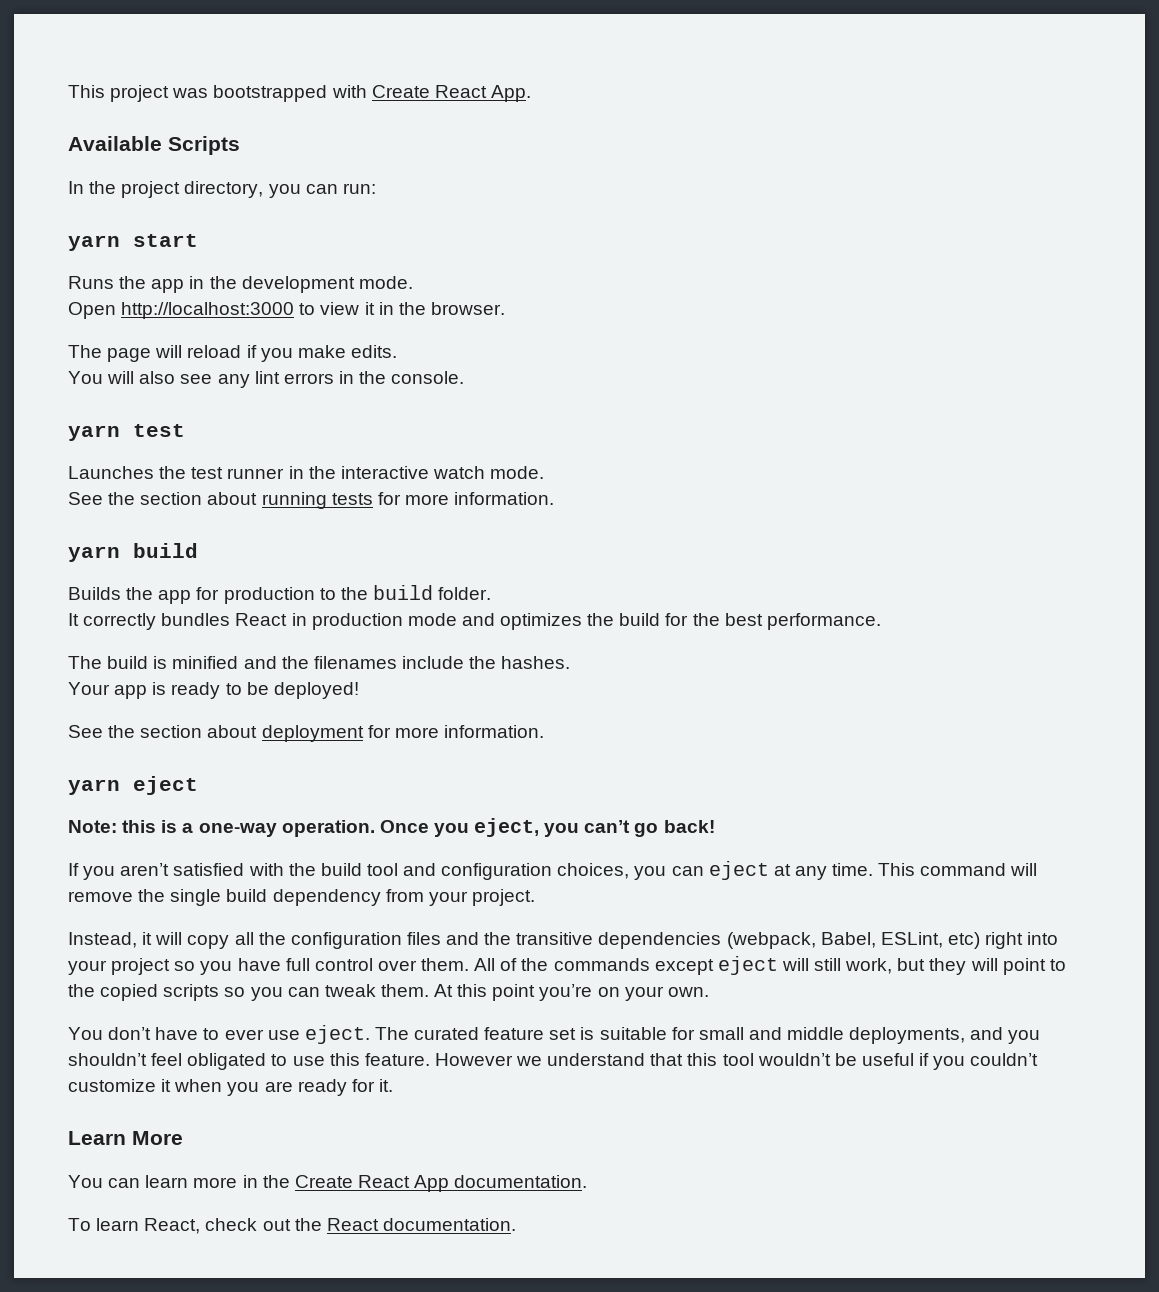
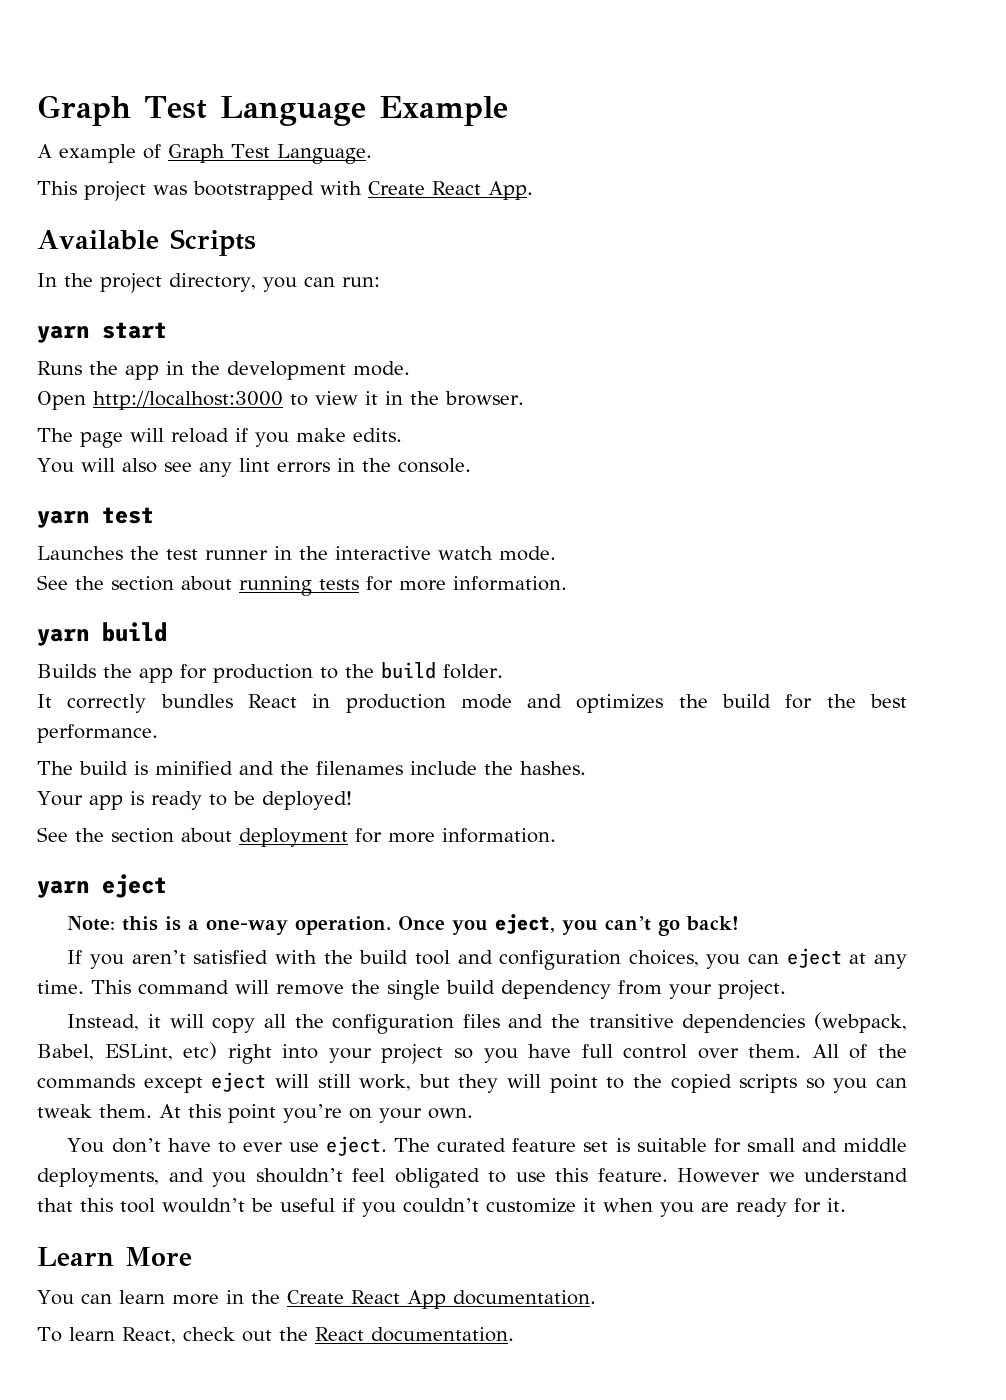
(68, 91) none -> [37,95,508,126] [37,144,372,164] Graph Test Language Example // A example of Graph Test Language. //

